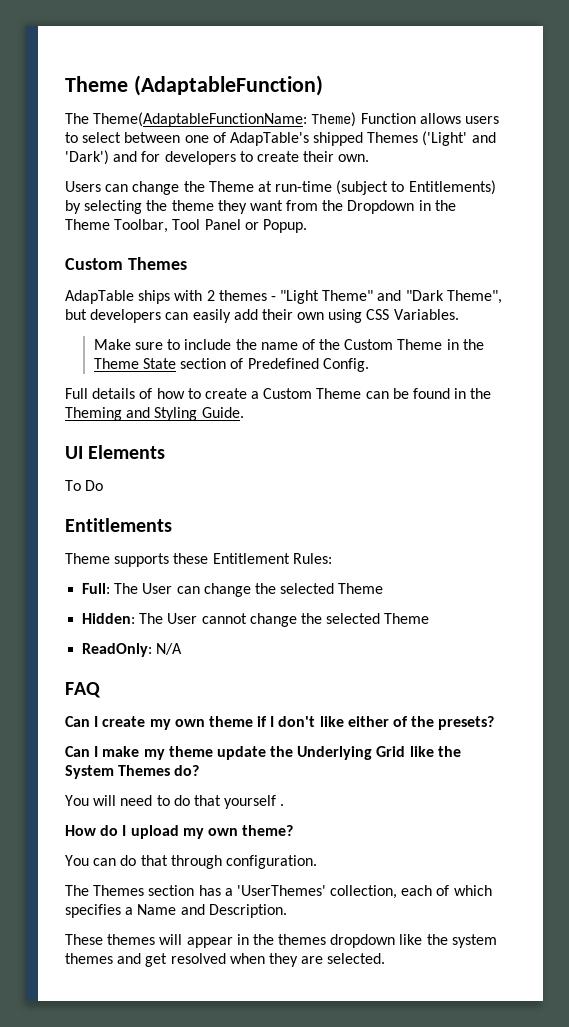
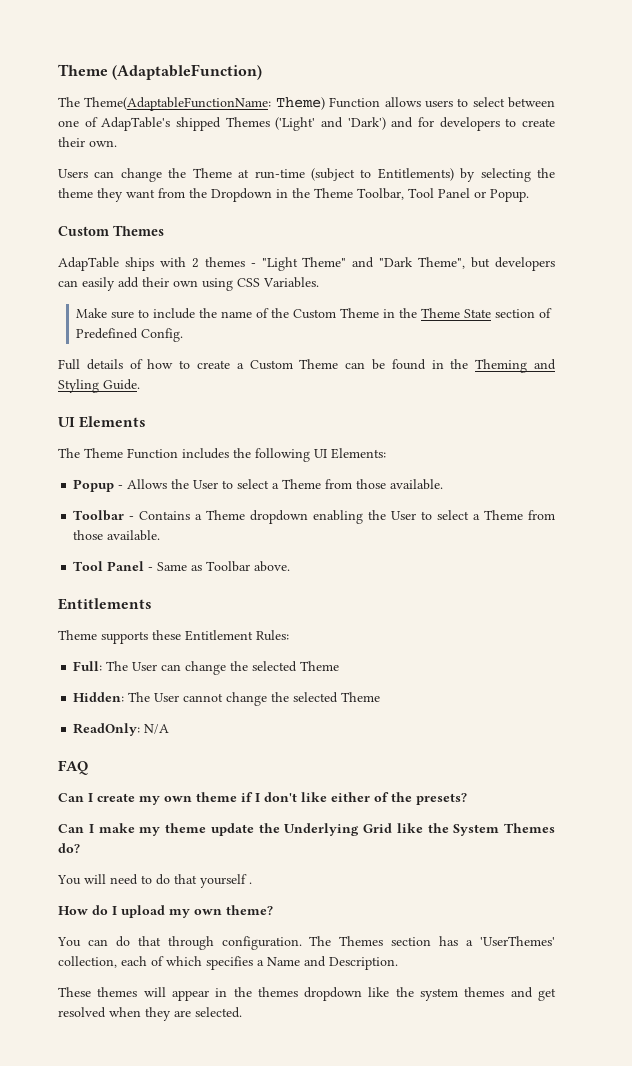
[65,480,104,491] To Do -> [58,448,386,462] [73,479,444,492] [73,510,555,524] [73,530,161,541] [73,561,291,572] The Theme Function includes the following UI Elements: // Popup - Allows the User to select a Theme from those available. // Toolbar - Contains a Theme dropdown enabling the User to select a Theme from those available. // Tool Panel - Same as Toolbar above.
(317, 862) // -> (302, 943) none

